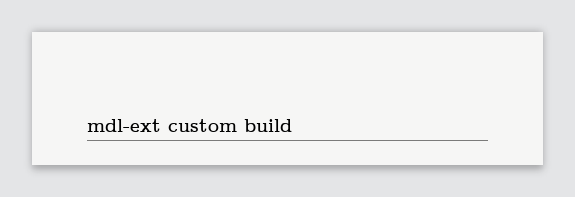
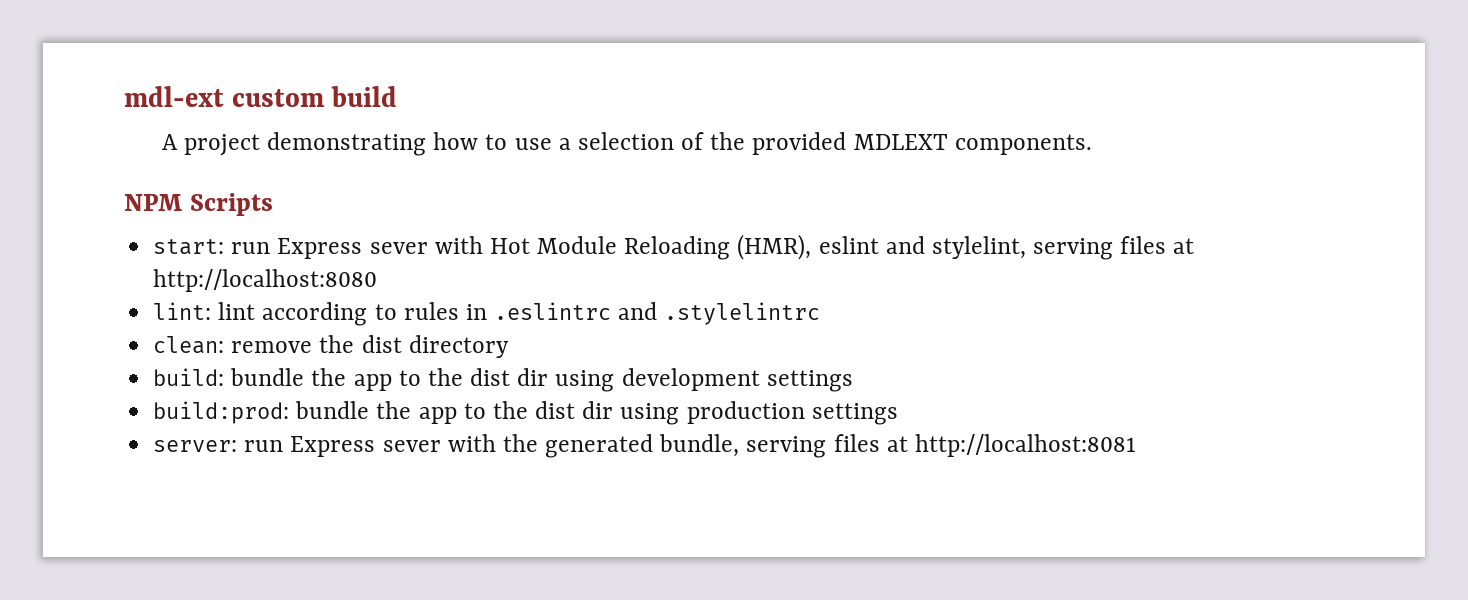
(292, 125) none -> [161,132,1092,156] [124,193,273,216] [153,234,1195,260] [153,269,378,292] [153,302,821,326] [153,335,509,358] [153,368,853,392] [153,401,898,425] [153,434,1136,458] // A project demonstrating how to use a selection of the provided MDLEXT components. // NPM Scripts // start: run Express sever with Hot Module Reloading (HMR), eslint and stylelint, serving files at http://localhost:8080 // lint: lint according to rules in .eslintrc and .stylelintrc // clean: remove the dist directory // build: bundle the app to the dist dir using development settings // build:prod: bundle the app to the dist dir using production settings // server: run Express sever with the generated bundle, serving files at http://localhost:8081

